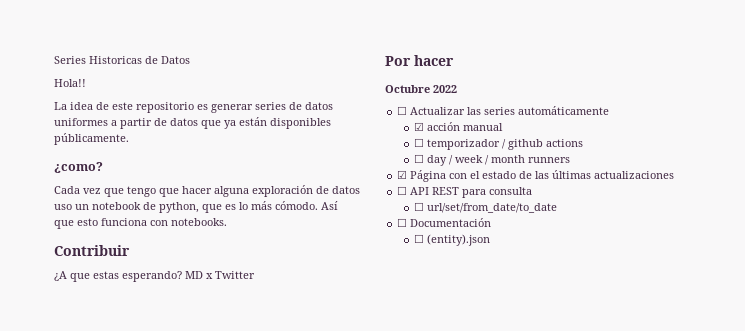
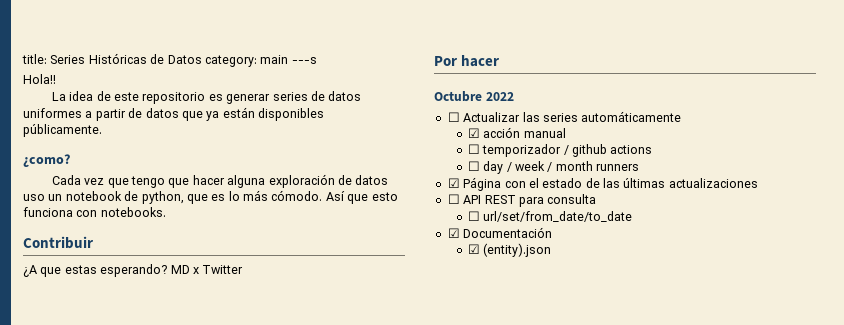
[54,56,142,64] Series Historicas -> [22,53,147,64] title: Series Históricas
(190, 60) none -> [204,55,317,67] category: main ---s
[397,218,408,227] ☐ -> [447,228,460,238] ☑
[414,234,425,243] ☐ -> [467,244,480,254] ☑

